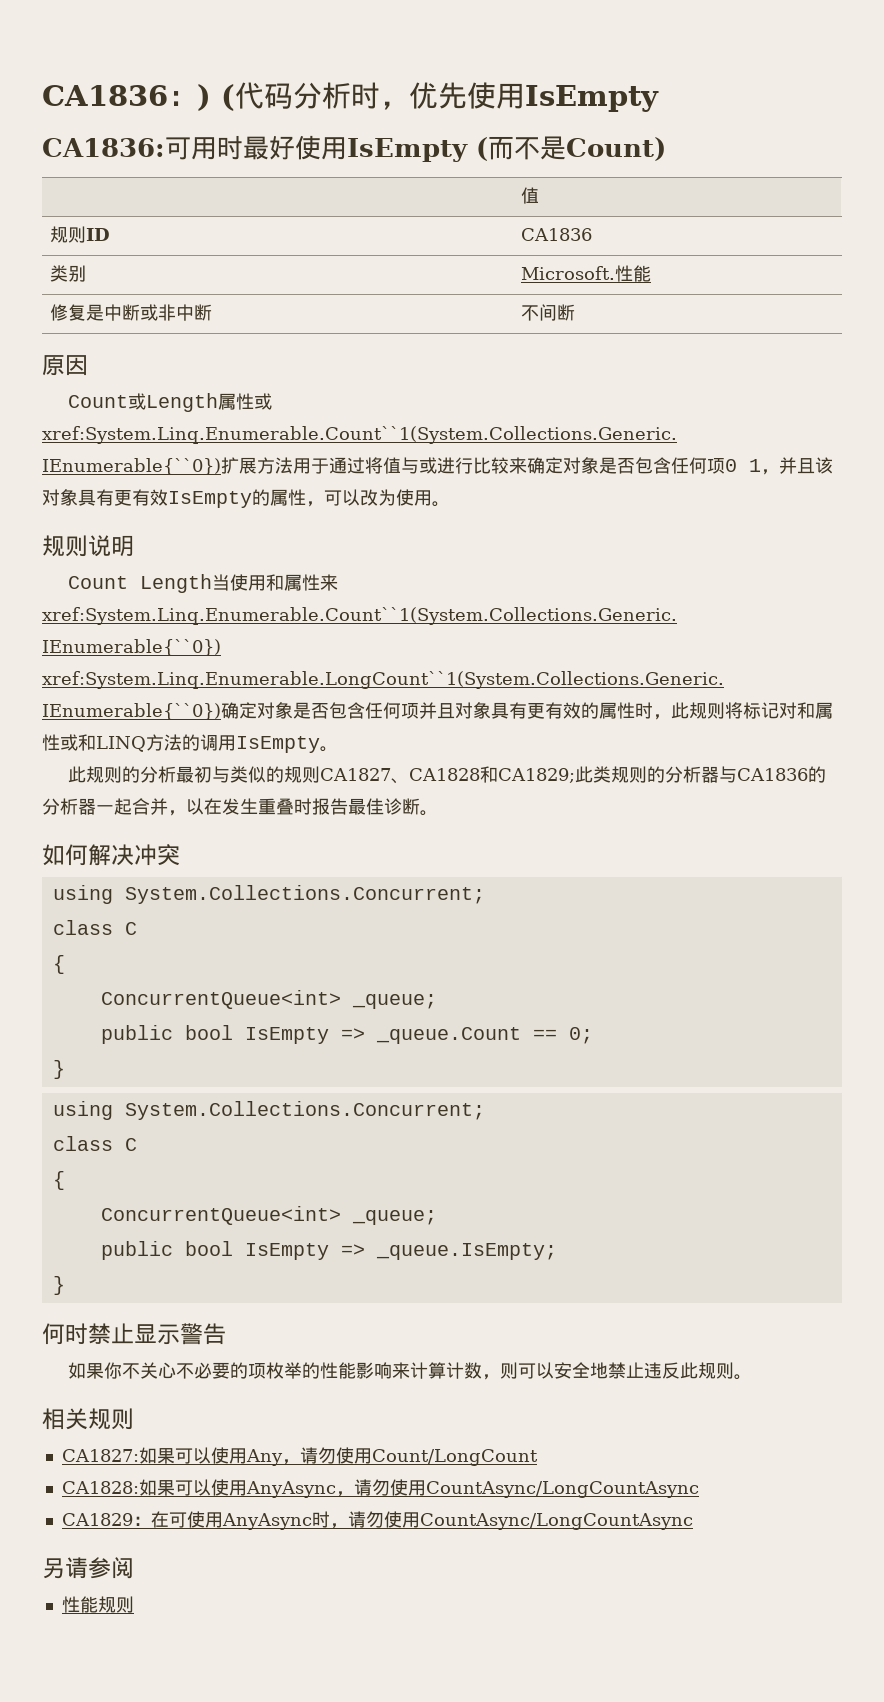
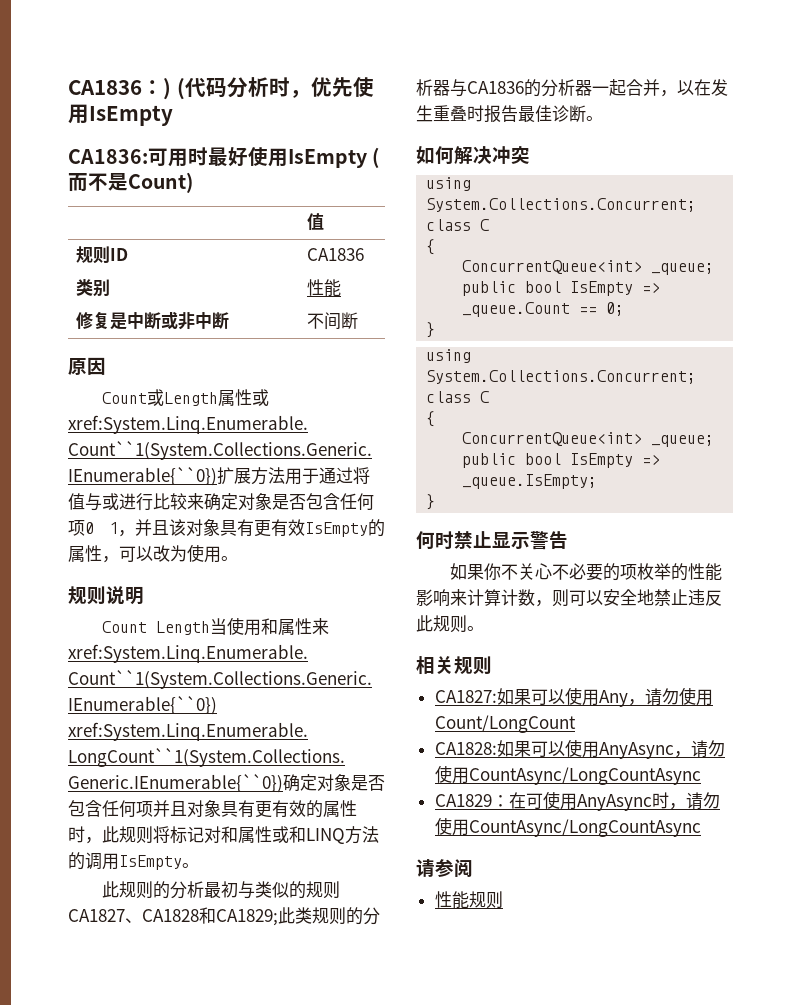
[520,266,615,280] Microsoft. -> (110, 288) none
[42,1558,65,1579] 另 -> (701, 828) none

